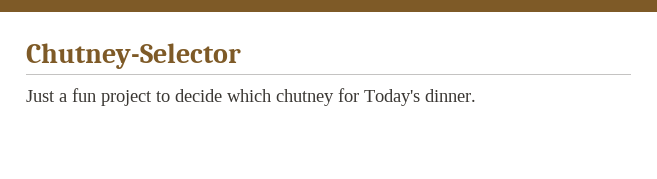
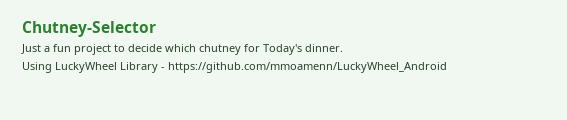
(476, 95) none -> [22,62,447,73] // Using LuckyWheel Library - https://github.com/mmoamenn/LuckyWheel_Android

